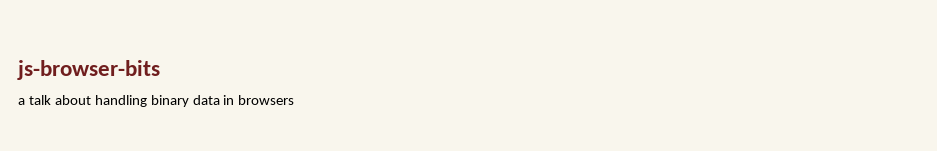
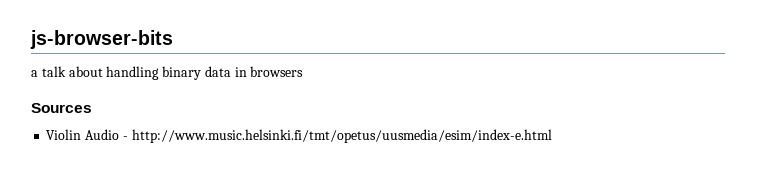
(295, 100) none -> [31,103,92,113] [46,129,552,143] // Sources // Violin Audio - http://www.music.helsinki.fi/tmt/opetus/uusmedia/esim/index-e.html

